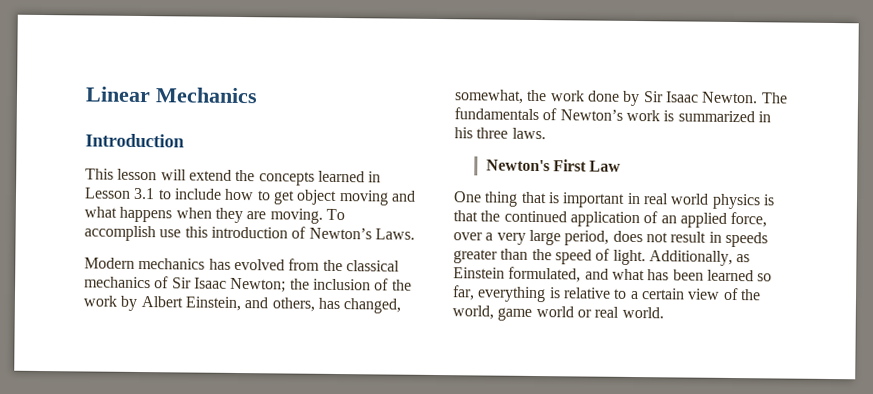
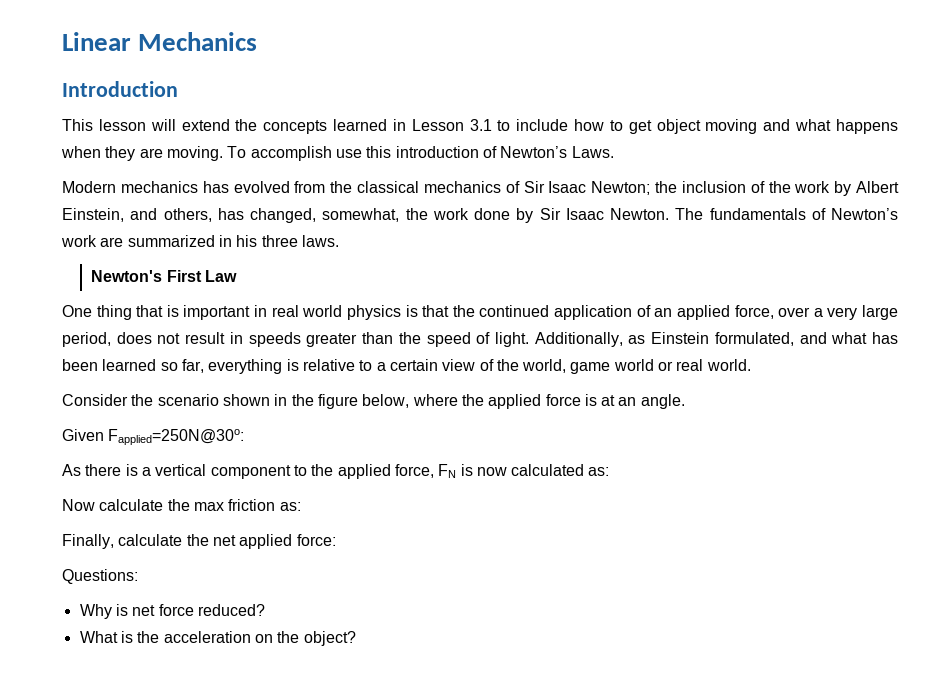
[663,110,675,122] is -> [100,237,124,247] are
(664, 312) none -> [62,394,685,409] [62,429,245,445] [62,464,610,479] [62,499,301,511] [62,534,336,549] [62,569,138,584] [79,604,265,619] [79,631,356,646] // Consider the scenario shown in the figure below, where the applied force is at an angle. // Given Fapplied=250N@30o: // As there is a vertical component to the applied force, FN is now calculated as: // Now calculate the max friction as: // Finally, calculate the net applied force: // Questions: // Why is net force reduced? // What is the acceleration on the object?

